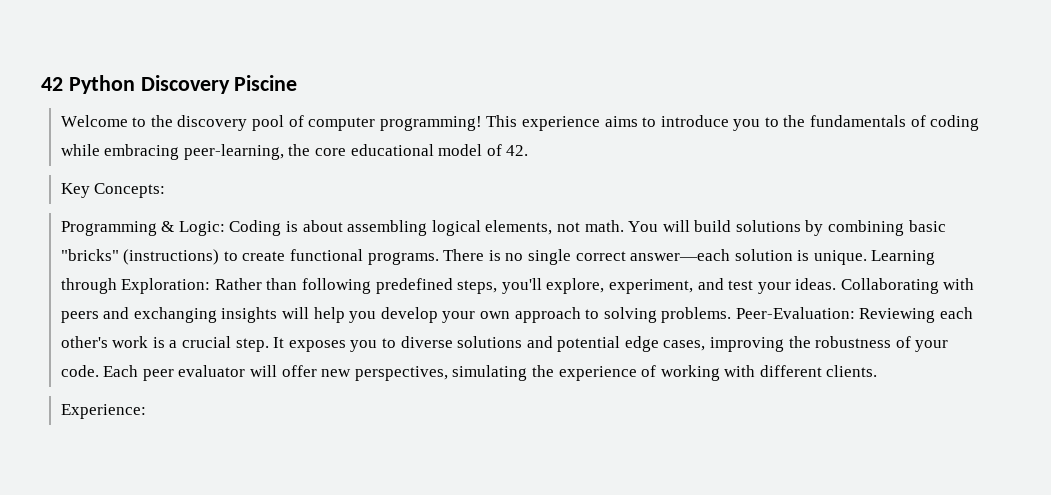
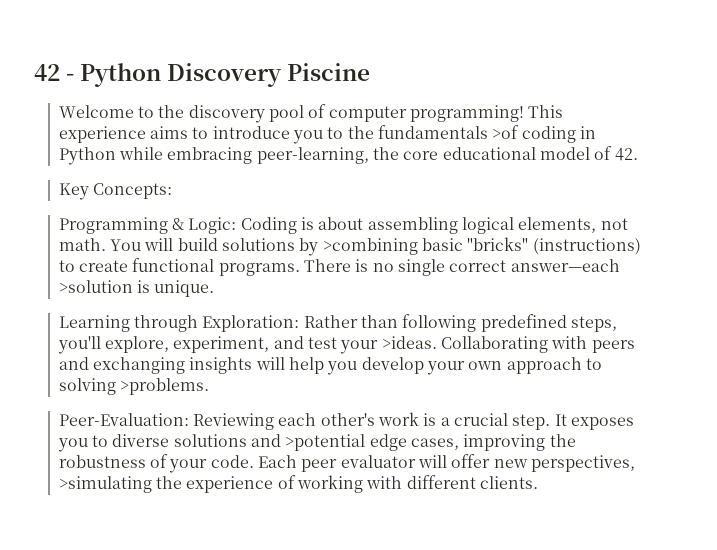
(63, 84) none -> [66,74,75,81] -
[910,115,980,131] of coding -> [492,125,596,143] [58,147,116,165] >of coding in Python
[828,220,905,236] combining -> [322,238,418,255] >combining
[734,249,793,261] solution -> [58,280,133,293] >solution
(867, 257) none -> (215, 288) //
[795,278,837,290] ideas. -> [381,336,437,349] >ideas.
[661,307,732,323] problems. -> [120,378,210,395] >problems. //
[557,336,621,352] potential -> [285,434,366,451] >potential
[452,365,528,381] simulating -> [58,476,152,493] >simulating
[60,404,146,419] // Experience: -> (539, 482) none

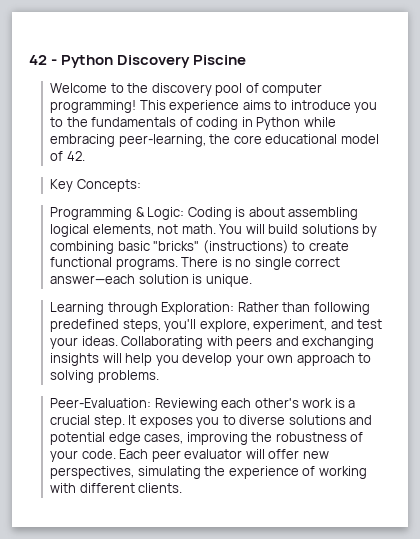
[492,125,520,139] >of -> [179,117,193,127] of
[322,238,418,255] >combining -> [50,241,115,254] combining
[58,280,133,293] >solution -> [138,274,189,284] solution
[381,336,437,349] >ideas. -> [81,336,118,346] ideas.
[120,378,210,395] >problems. -> [97,370,159,383] problems.
[285,434,366,451] >potential -> [50,432,106,445] potential
[58,476,152,493] >simulating -> [137,466,201,479] simulating

